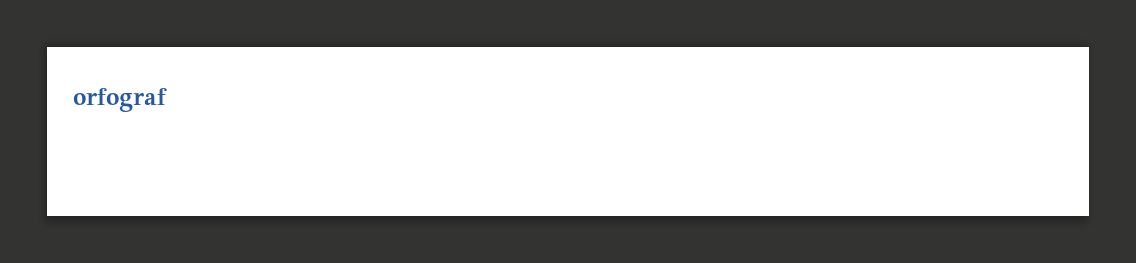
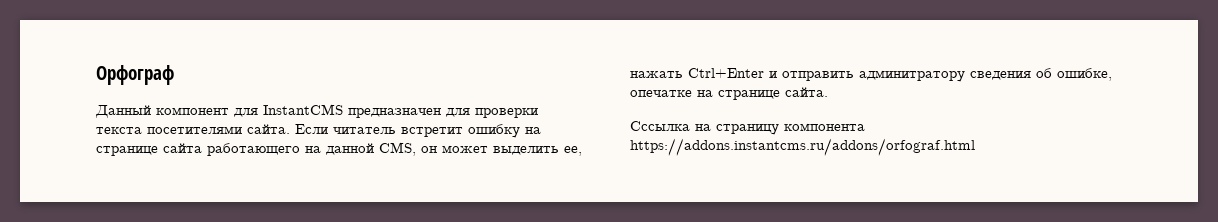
[73,88,167,112] orfograf -> [96,65,174,85] [95,104,538,118] [96,124,541,138] [96,142,582,156] [630,68,1112,82] [630,87,828,100] [630,121,865,135] [630,138,975,156] Орфограф // Данный компонент для InstantCMS предназначен для проверки текста посетителями сайта. Если читатель встретит ошибку на странице сайта работающего на данной CMS, он может выделить ее, нажать Ctrl+Enter и отправить админитратору сведения об ошибке, опечатке на странице сайта. // Сссылка на страницу компонента https://addons.instantcms.ru/addons/orfograf.html

